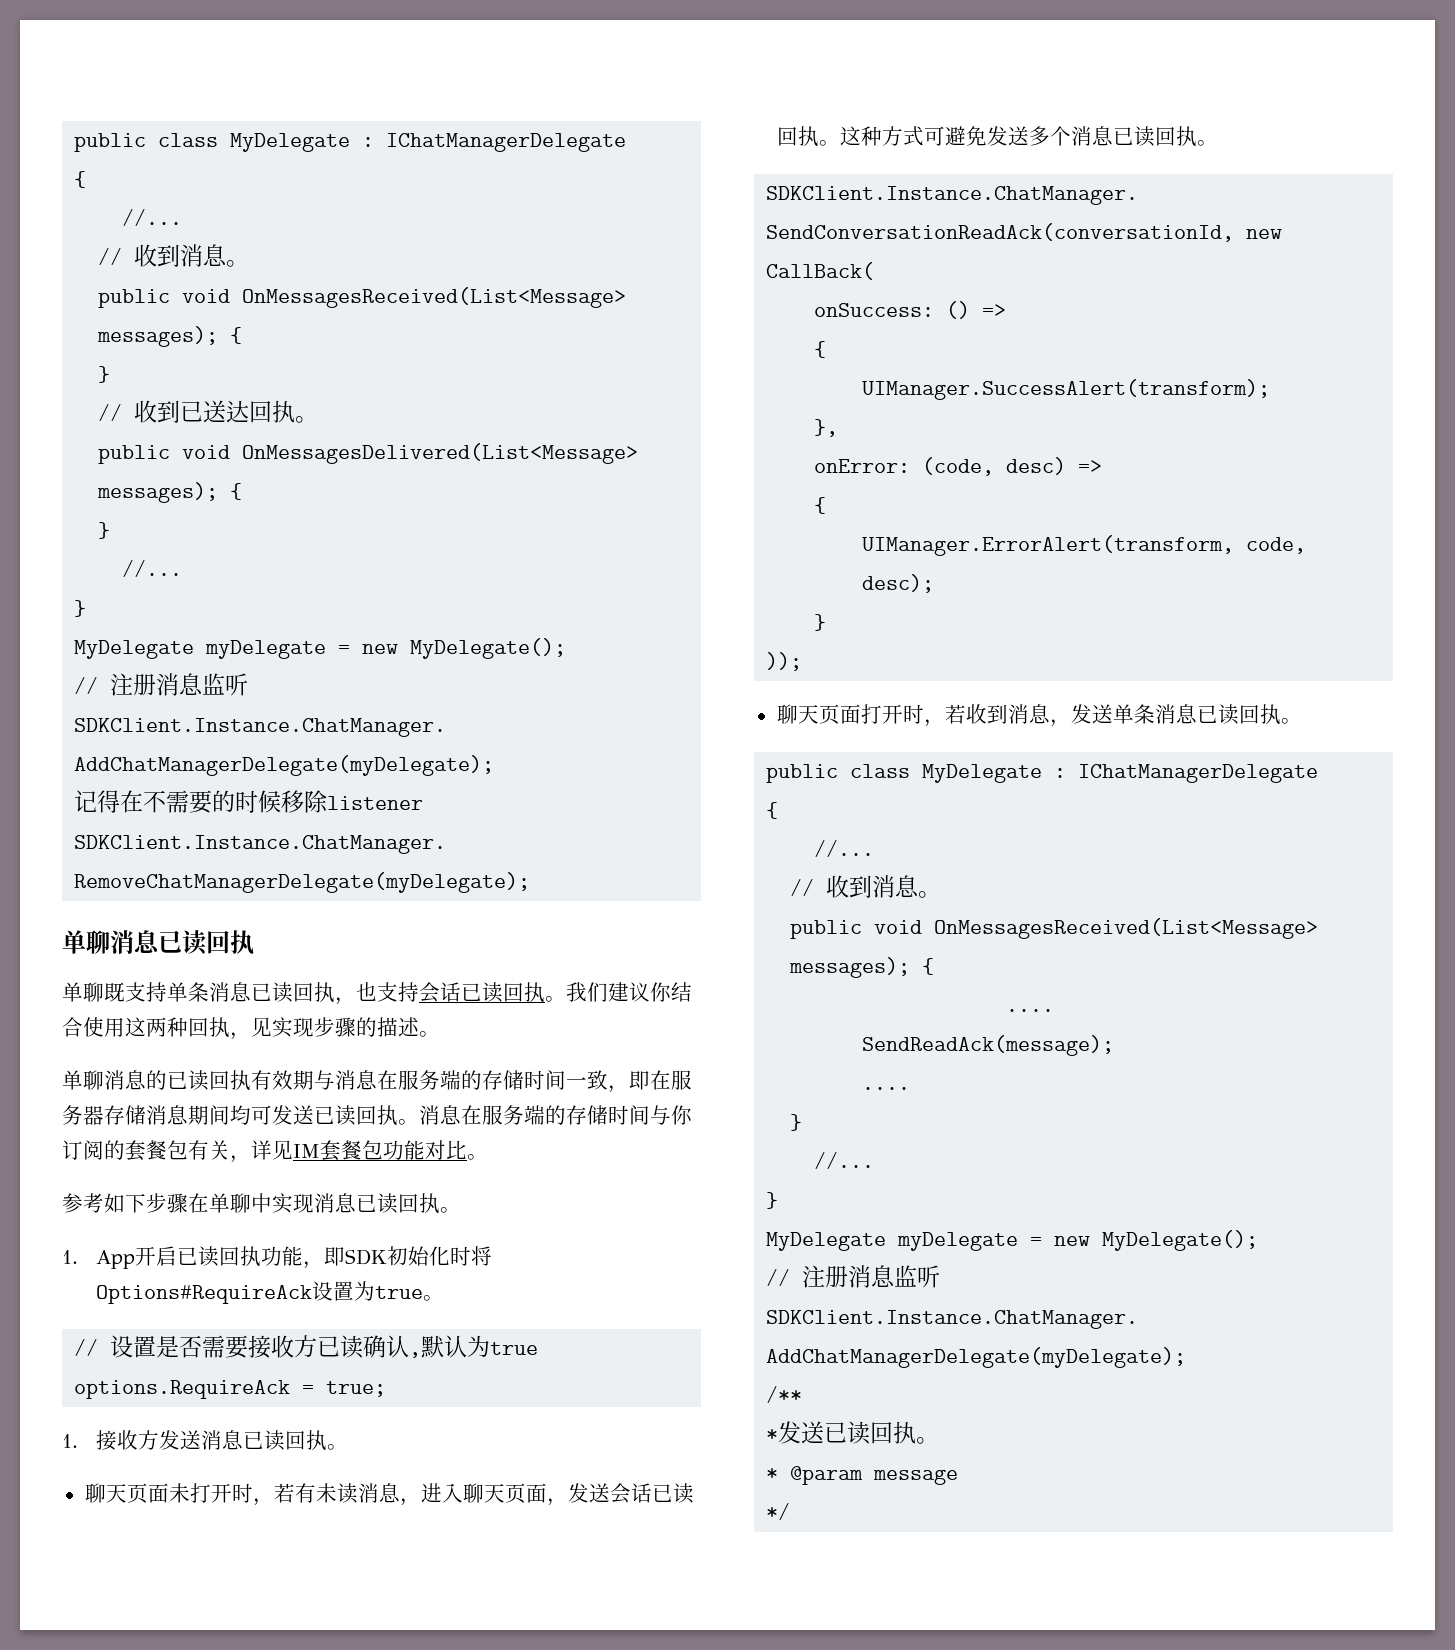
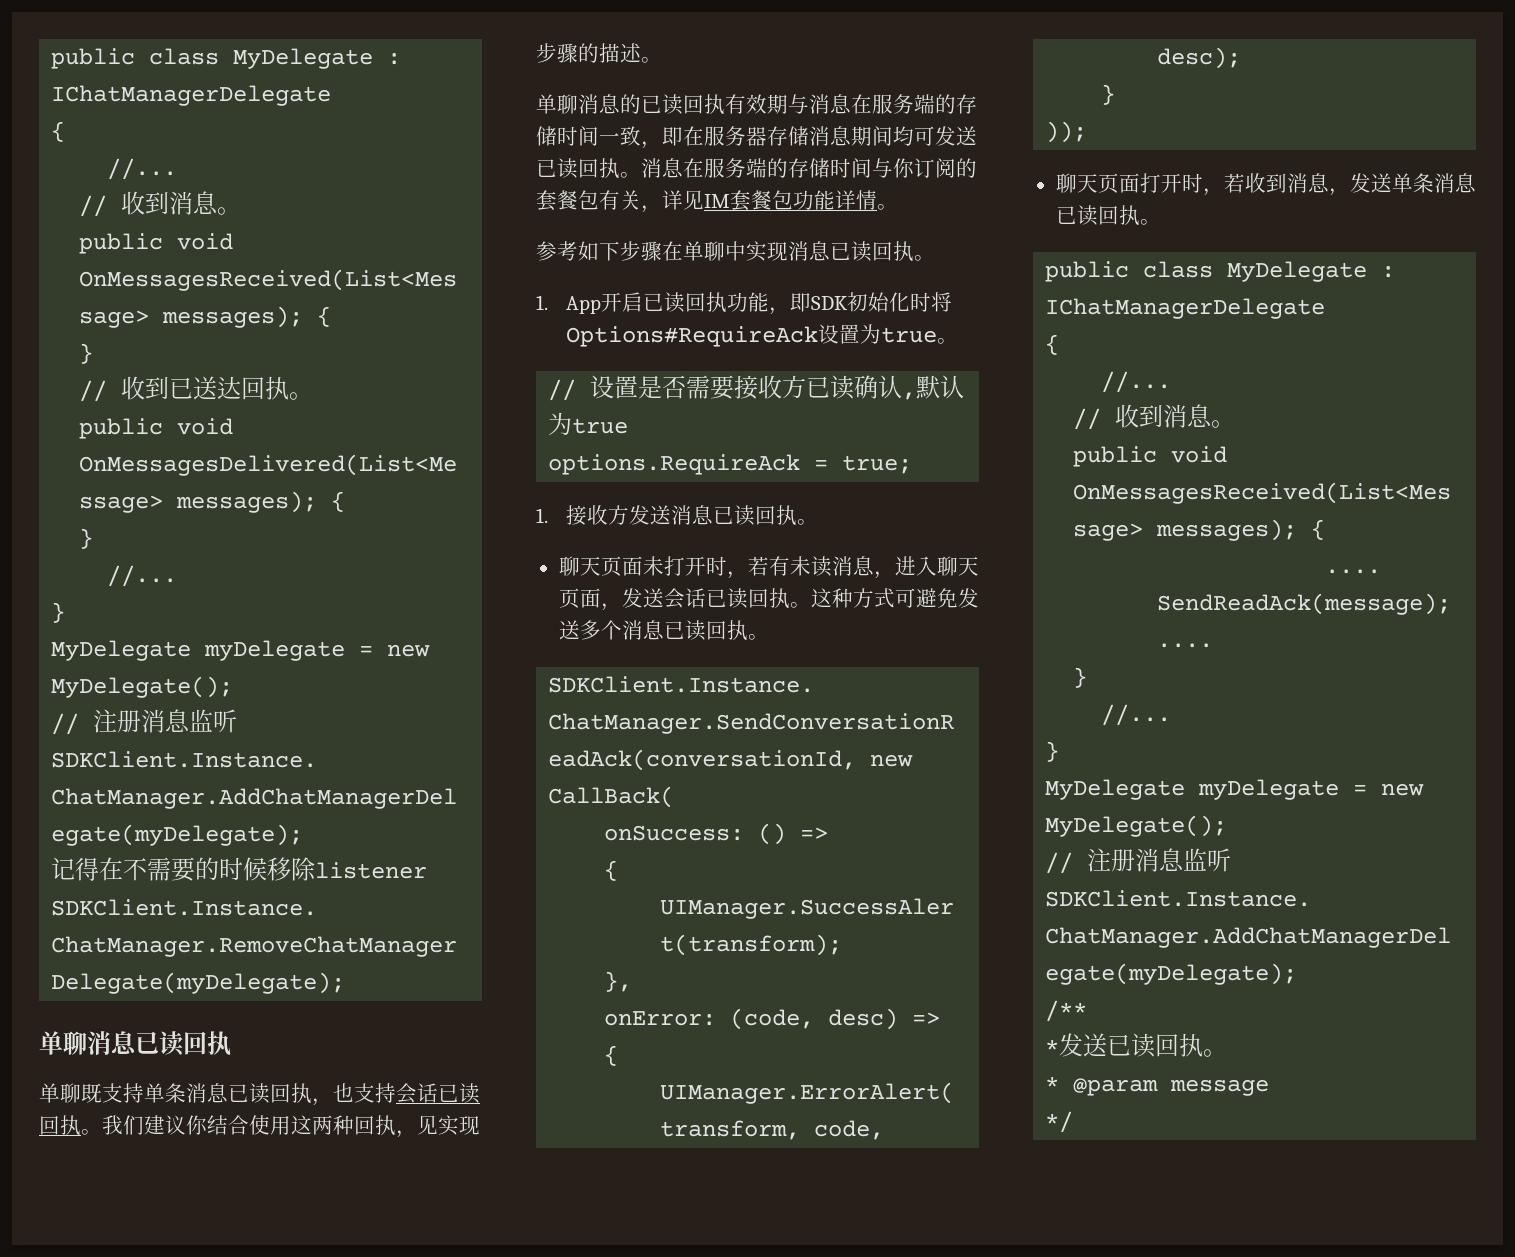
[425,1140,467,1160] 对比 -> [835,190,877,210] 详情

